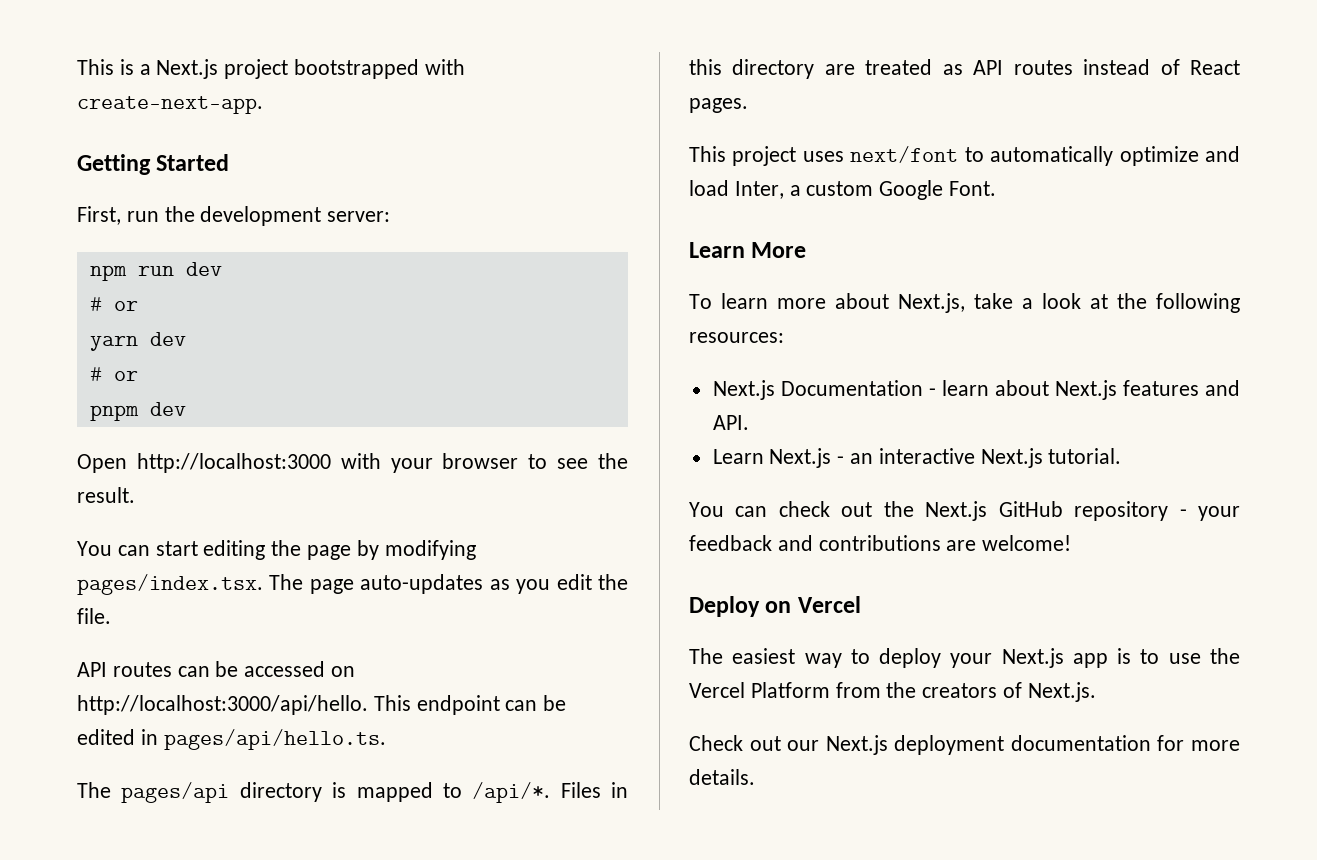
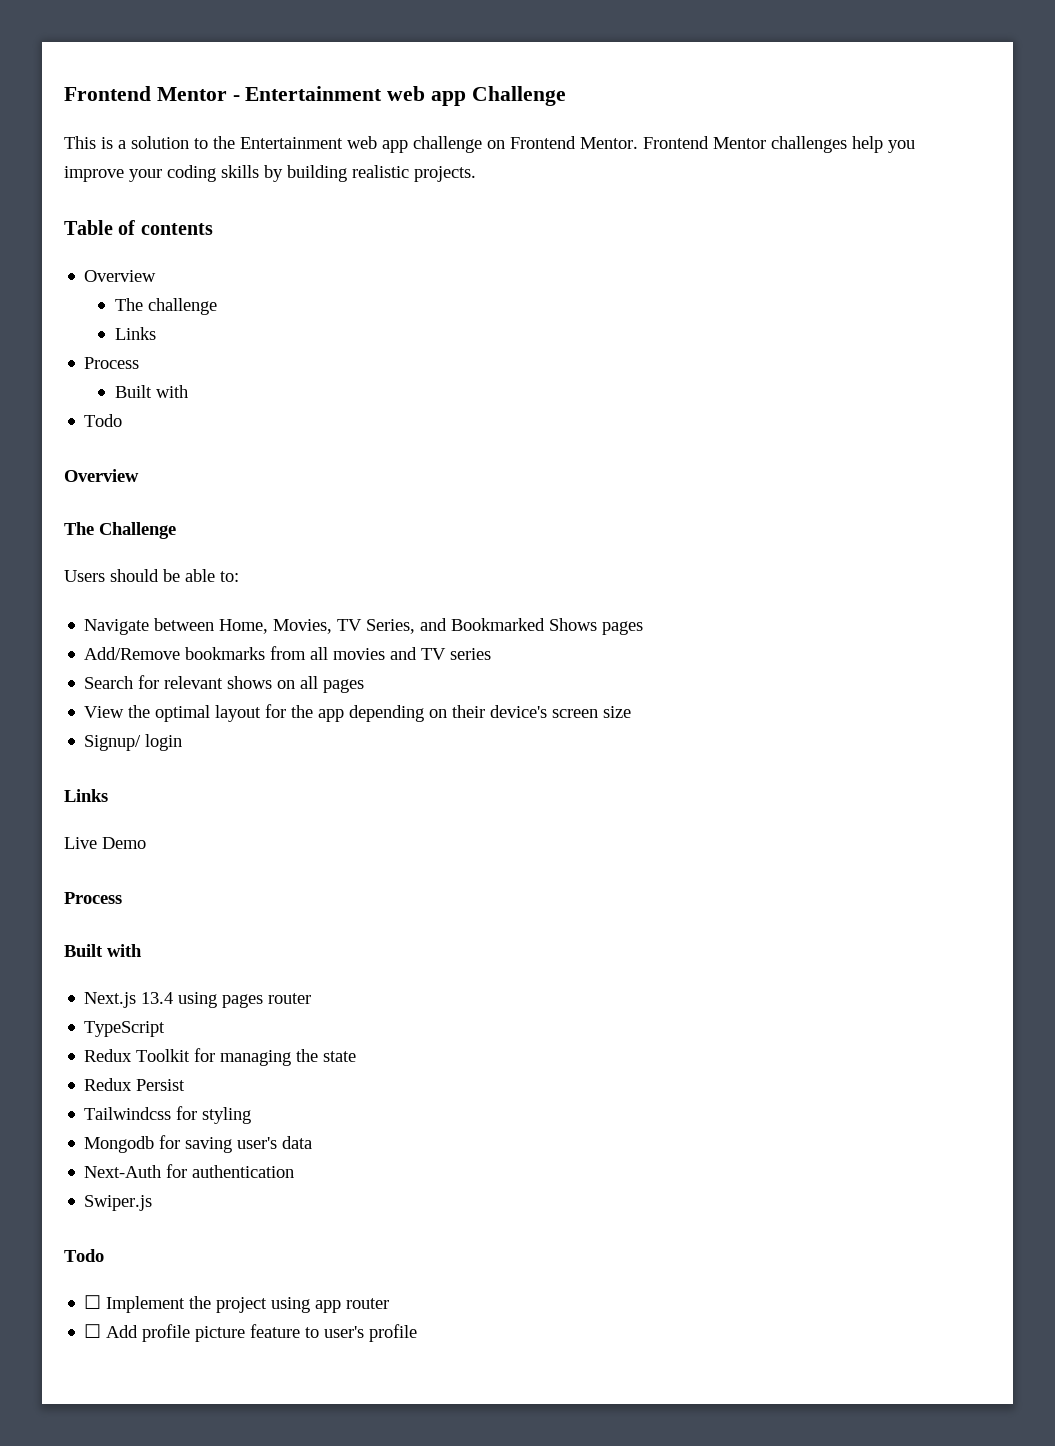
[77,59,465,79] [77,96,263,114] [77,154,230,175] [77,206,391,226] [89,262,222,281] [89,297,138,311] [89,332,186,351] [89,367,138,381] [89,402,186,421] [77,453,628,473] [77,487,135,503] [77,540,476,560] [77,574,629,595] [77,608,111,624] [77,661,356,677] [77,695,567,715] [77,729,386,750] [77,782,628,803] [689,59,1240,79] [689,98,748,113] [689,146,1240,166] [689,180,997,200] [689,242,807,258] [689,293,1240,313] [689,332,784,343] [712,380,1240,400] [712,415,749,430] [712,448,1122,468] [689,501,1240,521] [689,535,1072,551] [689,596,861,617] [689,648,1240,668] [689,682,1096,702] [689,735,1240,755] [689,769,755,785] This is a Next.js project bootstrapped with create-next-app. // Getting Started // First, run the development server: // npm run dev // # or // yarn dev // # or // pnpm dev // Open http://localhost:3000 with your browser to see the result. // You can start editing the page by modifying pages/index.tsx. The page auto-updates as you edit the file. // API routes can be accessed on http://localhost:3000/api/hello. This endpoint can be edited in pages/api/hello.ts. // The pages/api directory is mapped to /api/*. Files in this directory are treated as API routes instead of React pages. // This project uses next/font to automatically optimize and load Inter, a custom Google Font. // Learn More // To learn more about Next.js, take a look at the following resources: // Next.js Documentation - learn about Next.js features and API. // Learn Next.js - an interactive Next.js tutorial. // You can check out the Next.js GitHub repository - your feedback and contributions are welcome! // Deploy on Vercel // The easiest way to deploy your Next.js app is to use the Vercel Platform from the creators of Next.js. // Check out our Next.js deployment documentation for more details. -> [64,86,566,106] [64,136,915,153] [64,165,476,182] [64,220,213,235] [84,270,157,282] [114,298,217,315] [114,327,156,340] [84,357,140,369] [114,385,188,398] [84,414,123,427] [64,469,139,482] [64,522,176,539] [64,569,239,582] [84,618,644,635] [84,646,492,660] [84,675,365,693] [84,704,632,722] [84,734,183,751] [64,789,108,802] [64,837,146,849] [64,892,122,904] [64,944,142,957] [84,992,312,1008] [84,1021,166,1037] [84,1048,357,1066] [84,1078,186,1091] [84,1106,252,1124] [84,1135,313,1153] [84,1164,295,1178] [84,1195,153,1211] [64,1249,104,1262] [84,1295,390,1313] [84,1324,418,1342] Frontend Mentor - Entertainment web app Challenge // This is a solution to the Entertainment web app challenge on Frontend Mentor. Frontend Mentor challenges help you improve your coding skills by building realistic projects. // Table of contents // Overview // The challenge // Links // Process // Built with // Todo // Overview // The Challenge // Users should be able to: // Navigate between Home, Movies, TV Series, and Bookmarked Shows pages // Add/Remove bookmarks from all movies and TV series // Search for relevant shows on all pages // View the optimal layout for the app depending on their device's screen size // Signup/ login // Links // Live Demo // Process // Built with // Next.js 13.4 using pages router // TypeScript // Redux Toolkit for managing the state // Redux Persist // Tailwindcss for styling // Mongodb for saving user's data // Next-Auth for authentication // Swiper.js // Todo // ☐ Implement the project using app router // ☐ Add profile picture feature to user's profile

